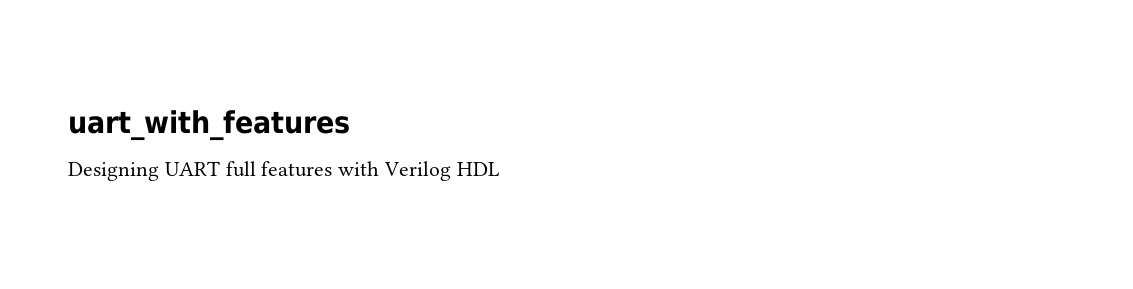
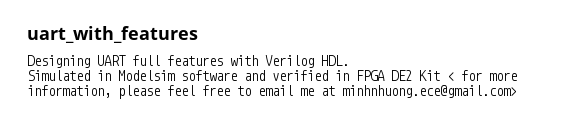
[456,162,499,176] HDL -> [321,55,349,66] [27,70,517,81] [27,85,517,99] HDL. // Simulated in Modelsim software and verified in FPGA DE2 Kit < for more information, please feel free to email me at minhnhuong.ece@gmail.com>

